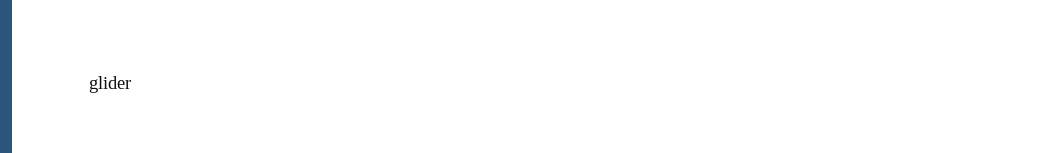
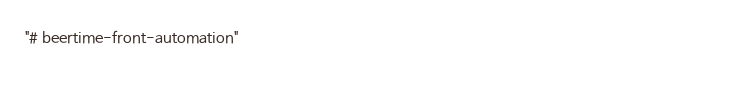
[89,76,131,93] glider -> [25,30,238,44] "# beertime-front-automation"

